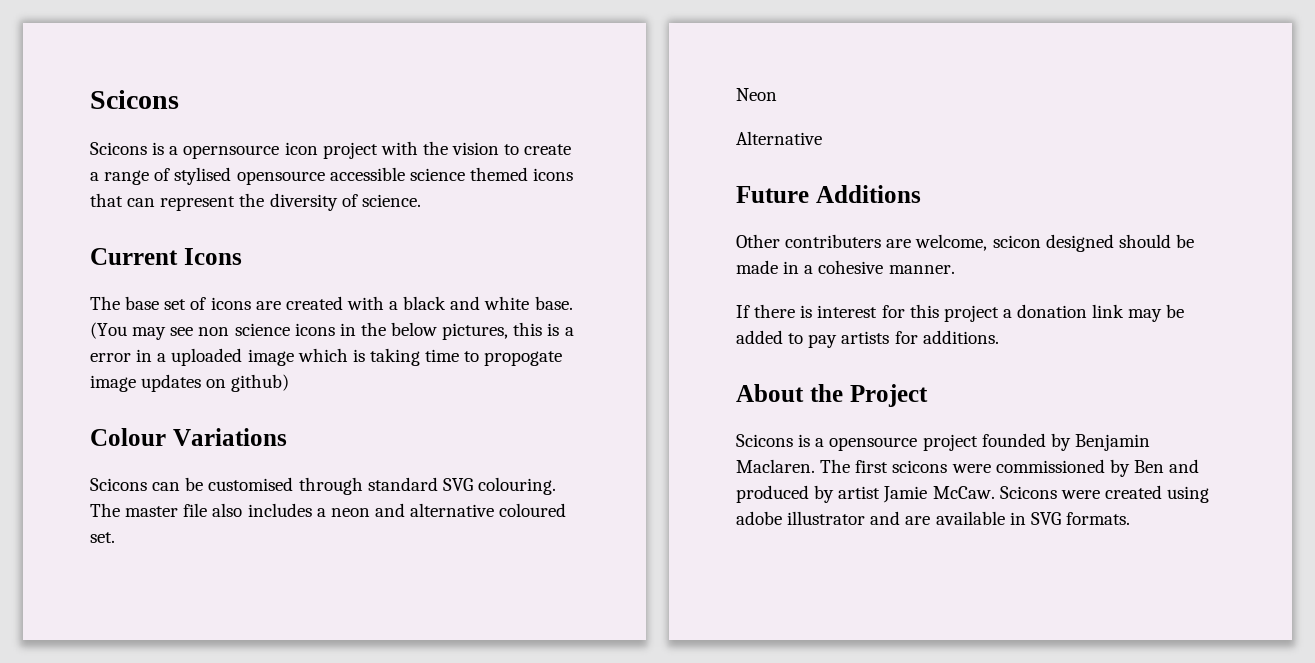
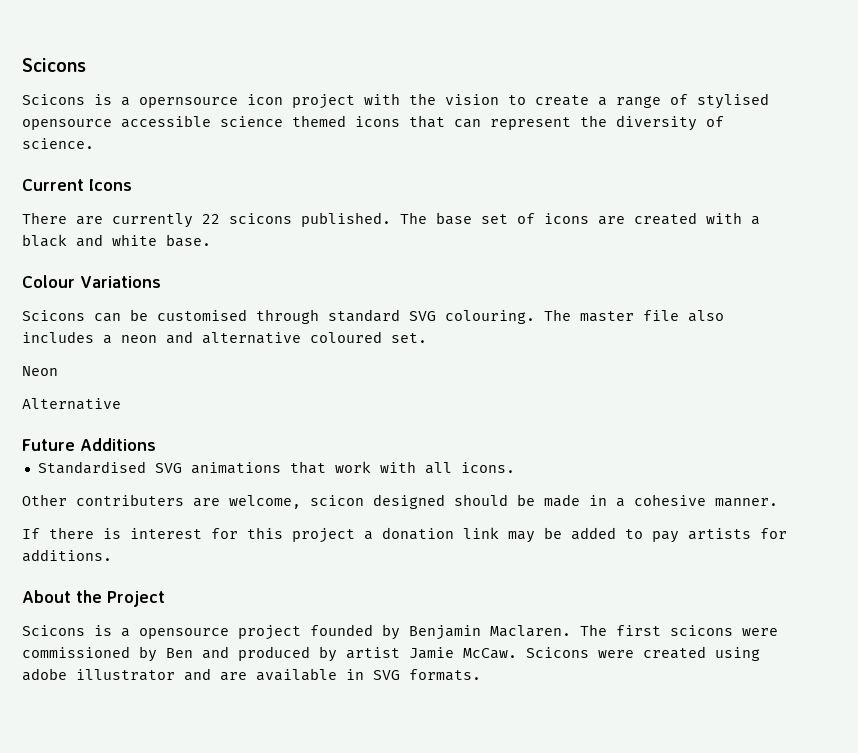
(242, 256) none -> [22,212,391,228] There are currently 22 scicons published.
[90,322,574,340] [90,348,563,366] [90,374,290,392] (You may see non science icons in the below pictures, this is a error in a uploaded image which is taking time to propogate image updates on github) -> (211, 240) none
(921, 194) none -> [37,461,515,474] // Standardised SVG animations that work with all icons.

